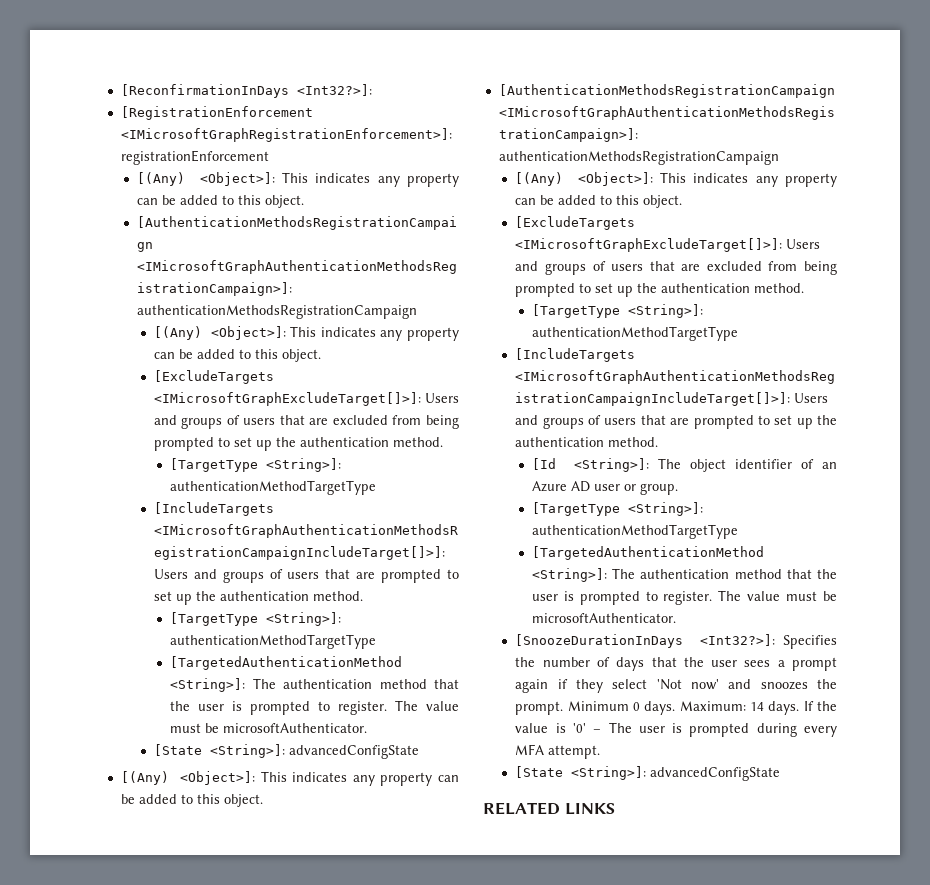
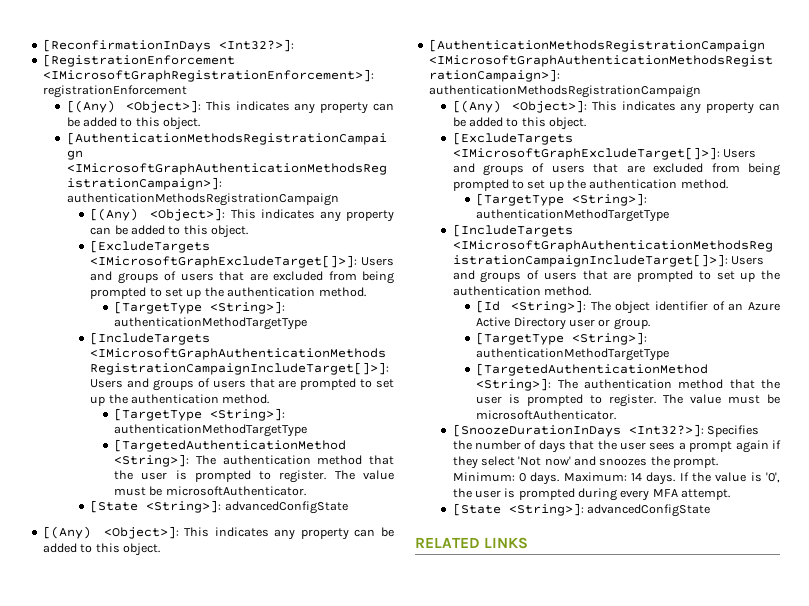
[570,481,590,492] AD -> [476,317,566,330] Active Directory
[567,701,629,711] Minimum -> [452,472,515,482] Minimum:
[572,722,632,733] '0' – The -> [766,472,780,483] [452,488,472,498] '0', the

